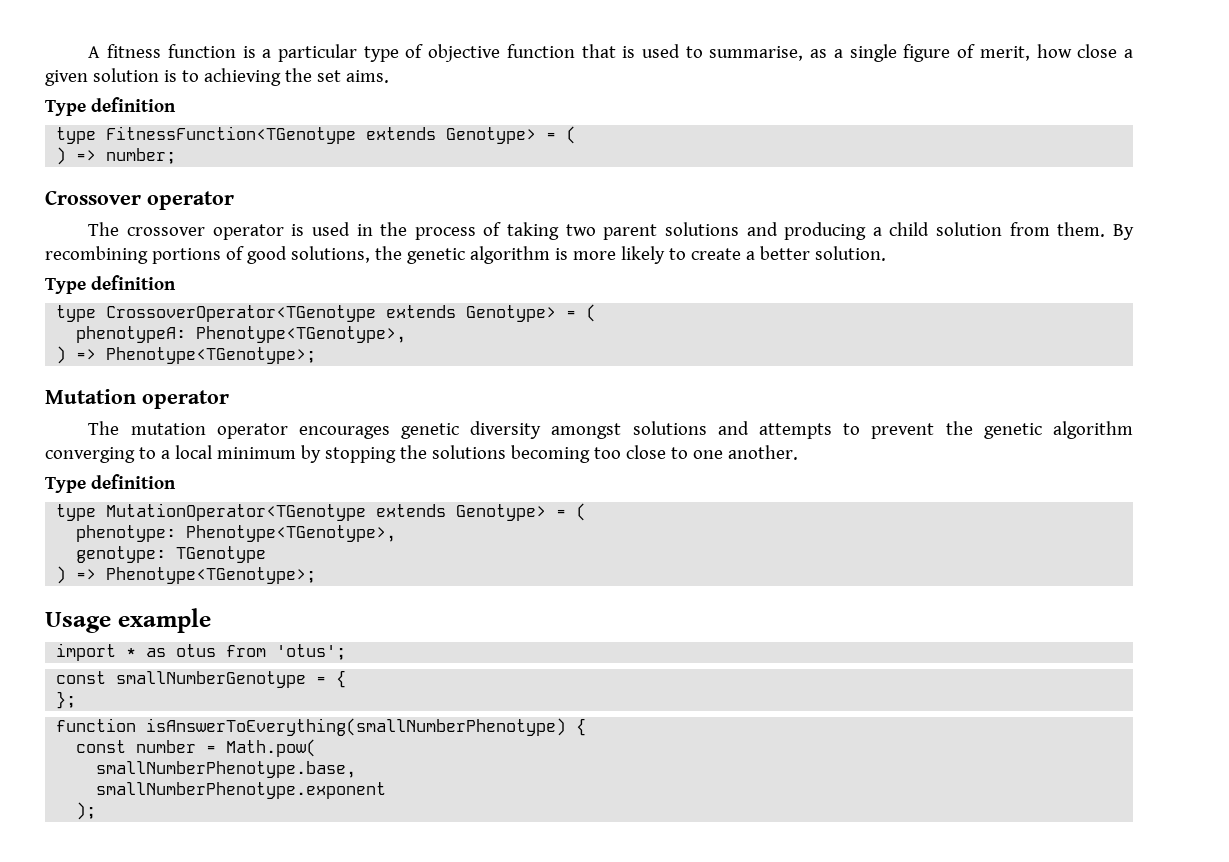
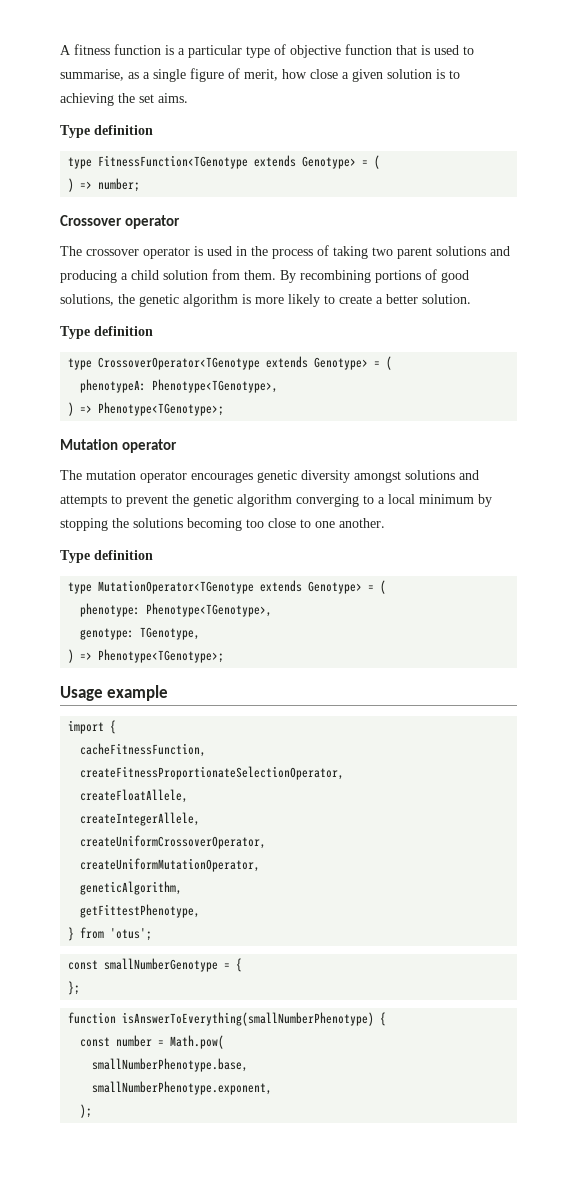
[176,546,267,563] TGenotype -> [140,627,201,640] TGenotype,
[126,644,217,657] * as otus -> [110,720,117,734] [80,743,207,757] [80,766,345,780] [80,789,189,803] [80,812,201,826] [80,835,267,849] [80,858,261,872] [80,881,183,895] [80,904,201,918] [68,927,75,941] { // cacheFitnessFunction, // createFitnessProportionateSelectionOperator, // createFloatAllele, // createIntegerAllele, // createUniformCrossoverOperator, // createUniformMutationOperator, // geneticAlgorithm, // getFittestPhenotype, // }
[96,782,387,799] smallNumberPhenotype.exponent -> [92,1081,273,1095] smallNumberPhenotype.exponent,

